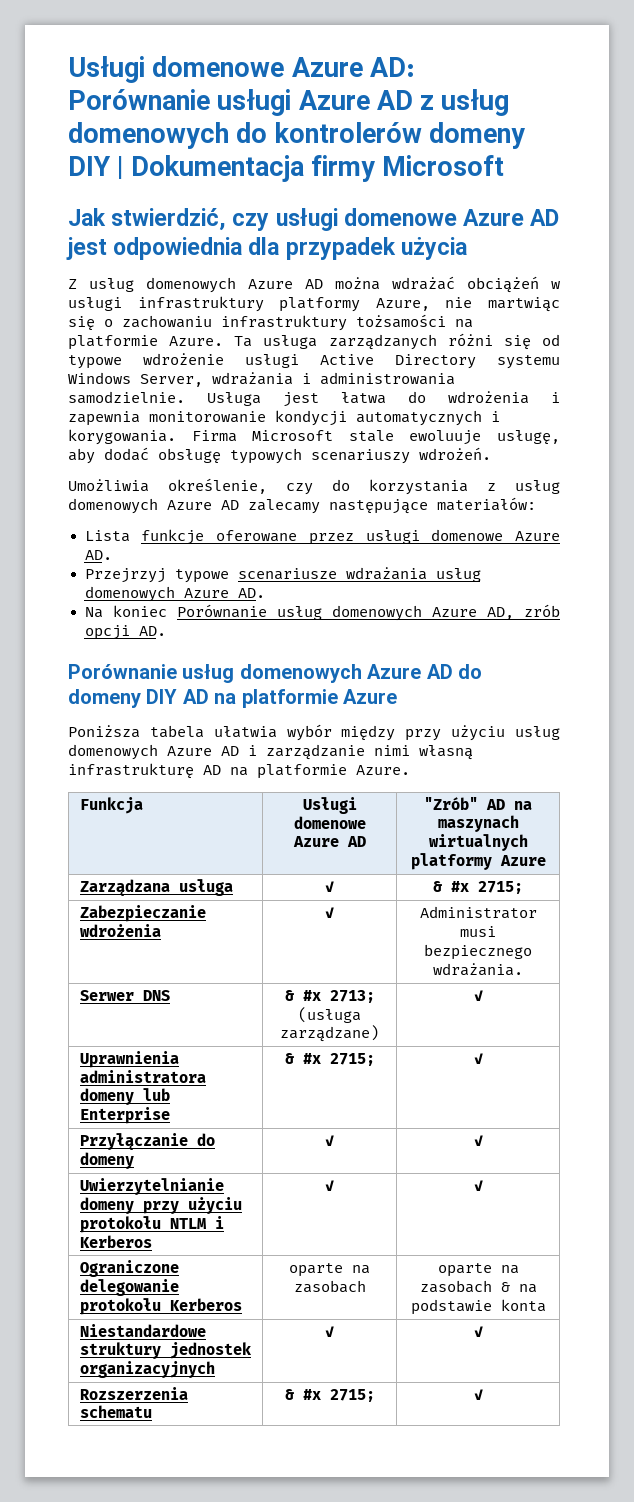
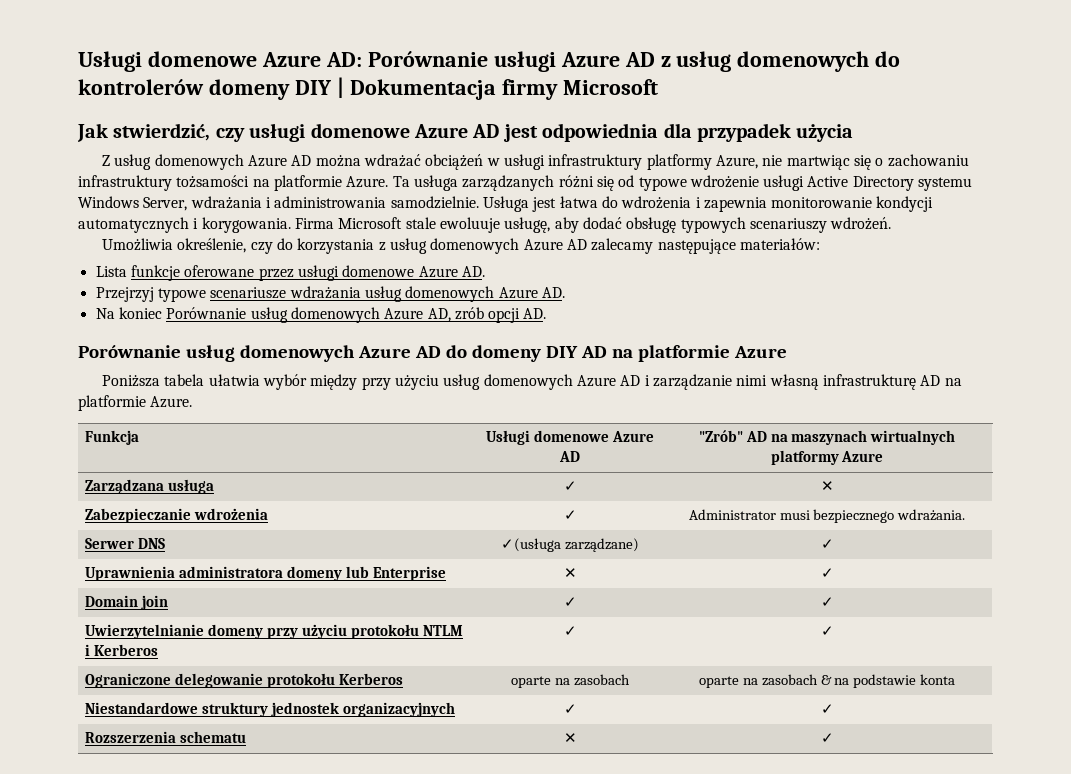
[433,881,523,894] & #x 2715; -> [820,481,834,491] ✕
[284,990,375,1003] [298,1007,361,1023] & #x 2713; (usługa -> [501,538,562,552] ✓(usługa
[284,1053,375,1066] [473,1053,483,1064] [79,1133,215,1150] [79,1152,134,1169] & #x 2715; | ✓ // Przyłączanie do domeny -> [563,568,577,578] [820,568,834,578] [85,595,169,610] ✕ | ✓ // Domain join
[284,1389,375,1402] & #x 2715; -> [563,733,577,743] ✕

